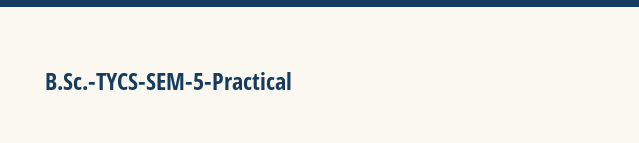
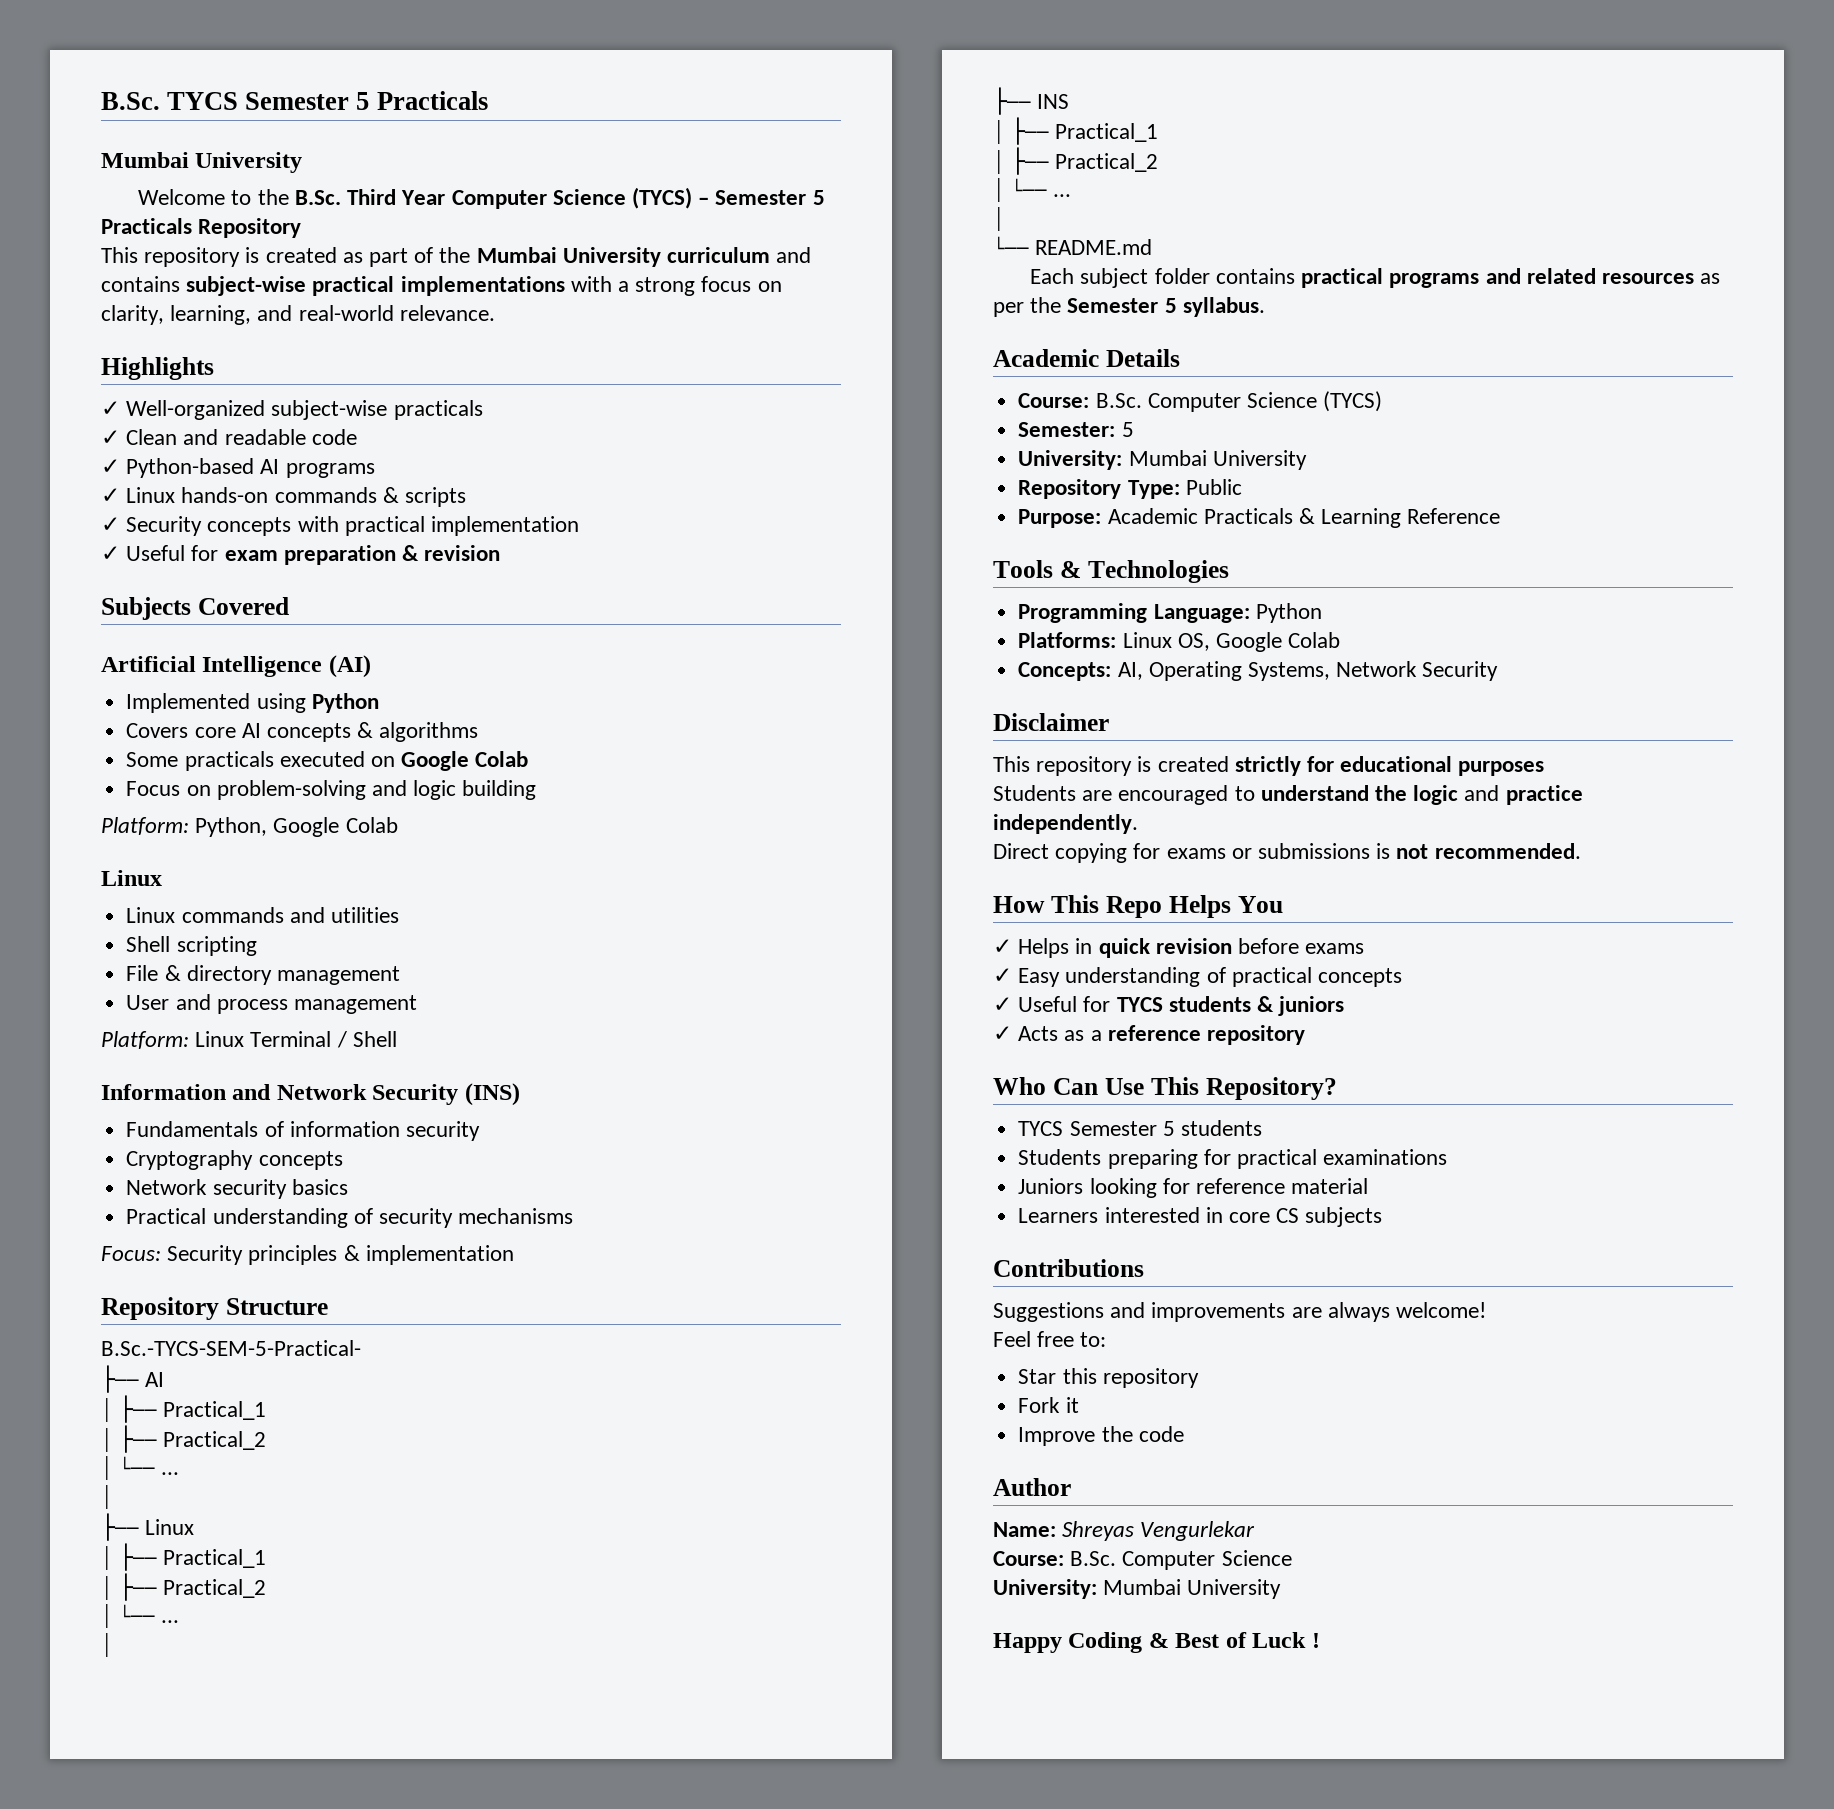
[45,72,292,90] B.Sc.-TYCS-SEM-5-Practical -> [101,91,488,110] [101,152,303,173] [138,187,825,209] [101,218,302,238] [101,247,812,267] [101,276,782,296] [101,305,495,325] [101,357,214,380] [101,400,483,420] [101,429,357,445] [101,458,375,478] [101,487,467,507] [101,516,580,536] [101,545,501,565] [101,597,289,620] [101,655,371,678] [126,693,379,713] [126,722,479,742] [126,751,529,771] [126,780,537,800] [101,817,398,837] [101,870,162,886] [126,907,399,923] [126,936,257,956] [126,965,400,985] [126,994,417,1014] [101,1031,397,1049] [101,1083,520,1106] [126,1121,480,1141] [126,1150,343,1170] [126,1179,348,1199] [126,1208,574,1228] [101,1245,514,1265] [101,1297,328,1320] [101,1340,361,1356] [101,1365,165,1393] [101,1395,267,1423] [101,1425,267,1453] [101,1456,180,1480] [101,1485,113,1509] [101,1513,195,1541] [101,1543,267,1571] [101,1573,267,1601] [101,1604,180,1628] [101,1633,113,1657] [993,87,1070,115] [993,117,1159,145] [993,147,1159,175] [993,178,1072,202] [993,207,1005,231] [993,236,1153,255] [1030,268,1721,288] [993,297,1265,317] [993,349,1180,367] [1018,391,1383,412] [1018,422,1134,437] [1018,450,1307,470] [1018,479,1242,499] [1018,508,1501,528] [993,560,1229,583] [1018,603,1322,623] [1018,632,1341,652] [1018,661,1499,681] [993,713,1109,731] [993,756,1545,776] [993,785,1583,805] [993,814,1138,834] [993,843,1581,863] [993,895,1283,918] [993,938,1365,958] [993,967,1403,987] [993,996,1345,1016] [993,1025,1306,1045] [993,1077,1337,1100] [1018,1120,1262,1136] [1018,1149,1448,1169] [1018,1178,1369,1198] [1018,1207,1383,1227] [993,1259,1144,1277] [993,1302,1487,1322] [993,1331,1107,1347] [1018,1368,1199,1388] [1018,1397,1079,1413] [1018,1426,1184,1446] [993,1478,1071,1496] [993,1521,1256,1541] [993,1550,1292,1570] [993,1579,1282,1599] [993,1632,1320,1653] B.Sc. TYCS Semester 5 Practicals // Mumbai University // Welcome to the B.Sc. Third Year Computer Science (TYCS) – Semester 5 Practicals Repository // This repository is created as part of the Mumbai University curriculum and contains subject-wise practical implementations with a strong focus on clarity, learning, and real-world relevance. // Highlights // ✓ Well-organized subject-wise practicals // ✓ Clean and readable code // ✓ Python-based AI programs // ✓ Linux hands-on commands & scripts // ✓ Security concepts with practical implementation // ✓ Useful for exam preparation & revision // Subjects Covered // Artificial Intelligence (AI) // Implemented using Python // Covers core AI concepts & algorithms // Some practicals executed on Google Colab // Focus on problem-solving and logic building // Platform: Python, Google Colab // Linux // Linux commands and utilities // Shell scripting // File & directory management // User and process management // Platform: Linux Terminal / Shell // Information and Network Security (INS) // Fundamentals of information security // Cryptography concepts // Network security basics // Practical understanding of security mechanisms // Focus: Security principles & implementation // Repository Structure // B.Sc.-TYCS-SEM-5-Practical- // ├── AI // │ ├── Practical_1 // │ ├── Practical_2 // │ └── ... // │ // ├── Linux // │ ├── Practical_1 // │ ├── Practical_2 // │ └── ... // │ // ├── INS // │ ├── Practical_1 // │ ├── Practical_2 // │ └── ... // │ // └── README.md // Each subject folder contains practical programs and related resources as per the Semester 5 syllabus. // Academic Details // Course: B.Sc. Computer Science (TYCS) // Semester: 5 // University: Mumbai University // Repository Type: Public // Purpose: Academic Practicals & Learning Reference // Tools & Technologies // Programming Language: Python // Platforms: Linux OS, Google Colab // Concepts: AI, Operating Systems, Network Security // Disclaimer // This repository is created strictly for educational purposes // Students are encouraged to understand the logic and practice independently. // Direct copying for exams or submissions is not recommended. // How This Repo Helps You // ✓ Helps in quick revision before exams // ✓ Easy understanding of practical concepts // ✓ Useful for TYCS students & juniors // ✓ Acts as a reference repository // Who Can Use This Repository? // TYCS Semester 5 students // Students preparing for practical examinations // Juniors looking for reference material // Learners interested in core CS subjects // Contributions // Suggestions and improvements are always welcome! // Feel free to: // Star this repository // Fork it // Improve the code // Author // Name: Shreyas Vengurlekar // Course: B.Sc. Computer Science // University: Mumbai University // Happy Coding & Best of Luck !

